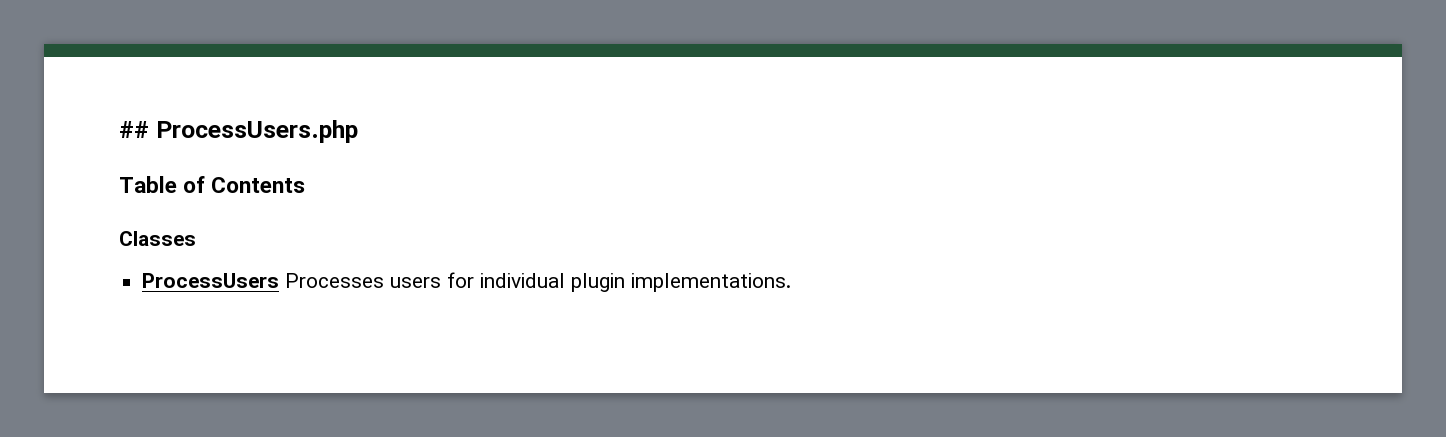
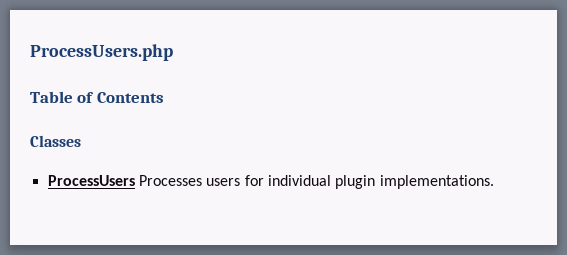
[119,121,149,138] ## -> (30, 52) none

